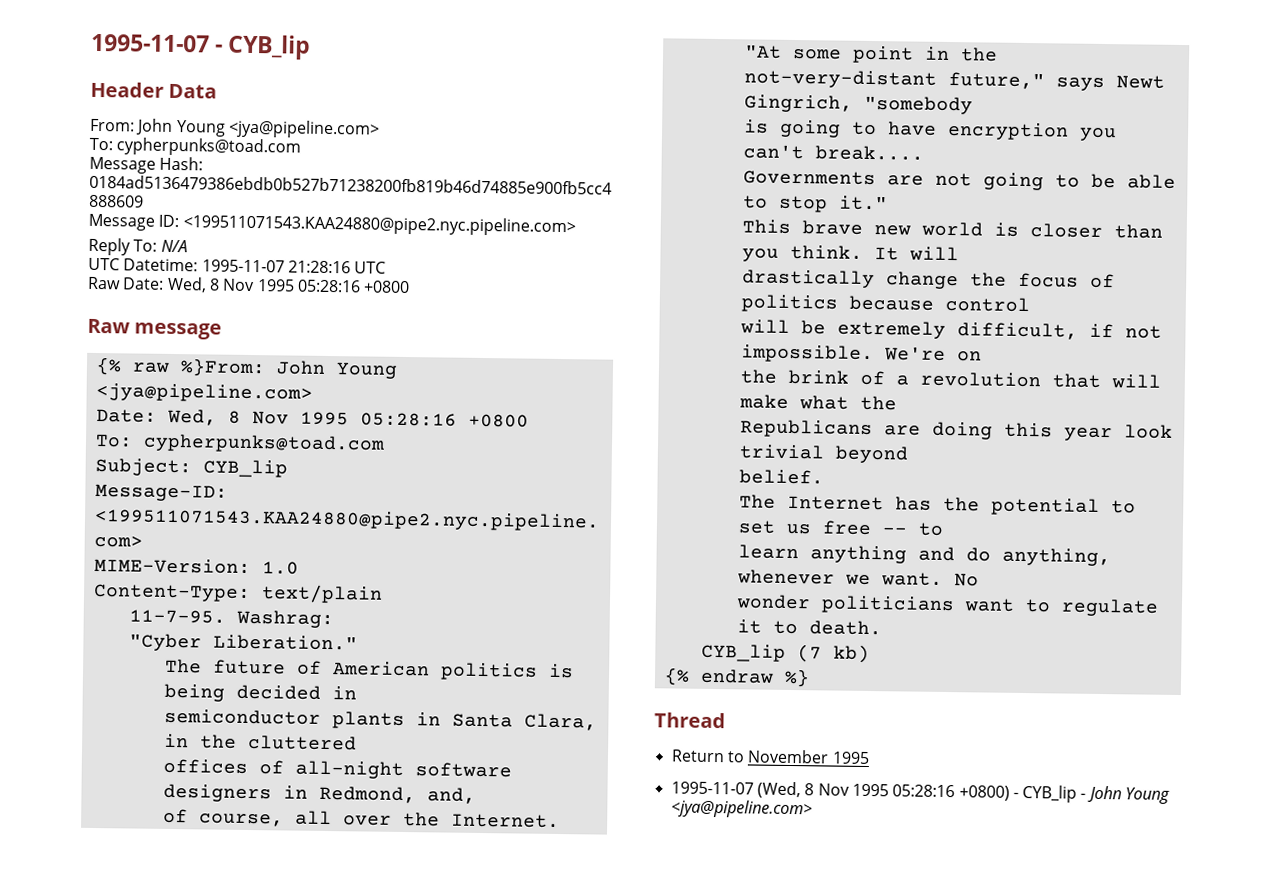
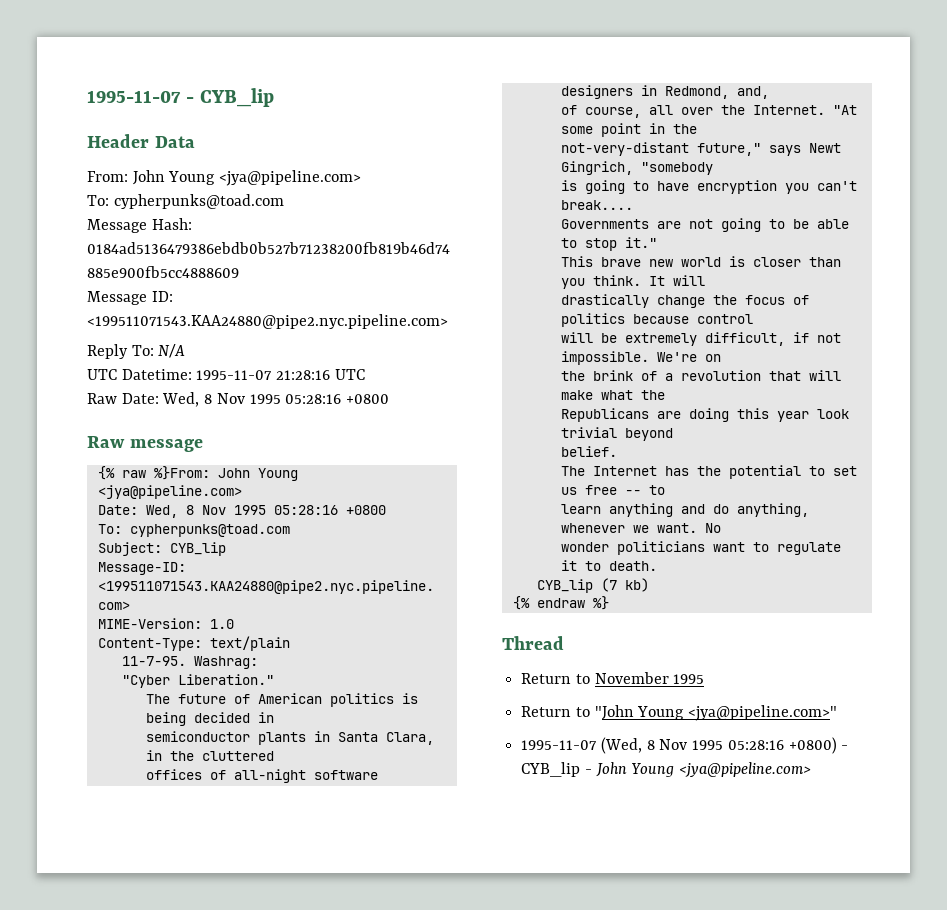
(870, 758) none -> [521,705,838,721] // Return to "John Young <jya@pipeline.com>"

